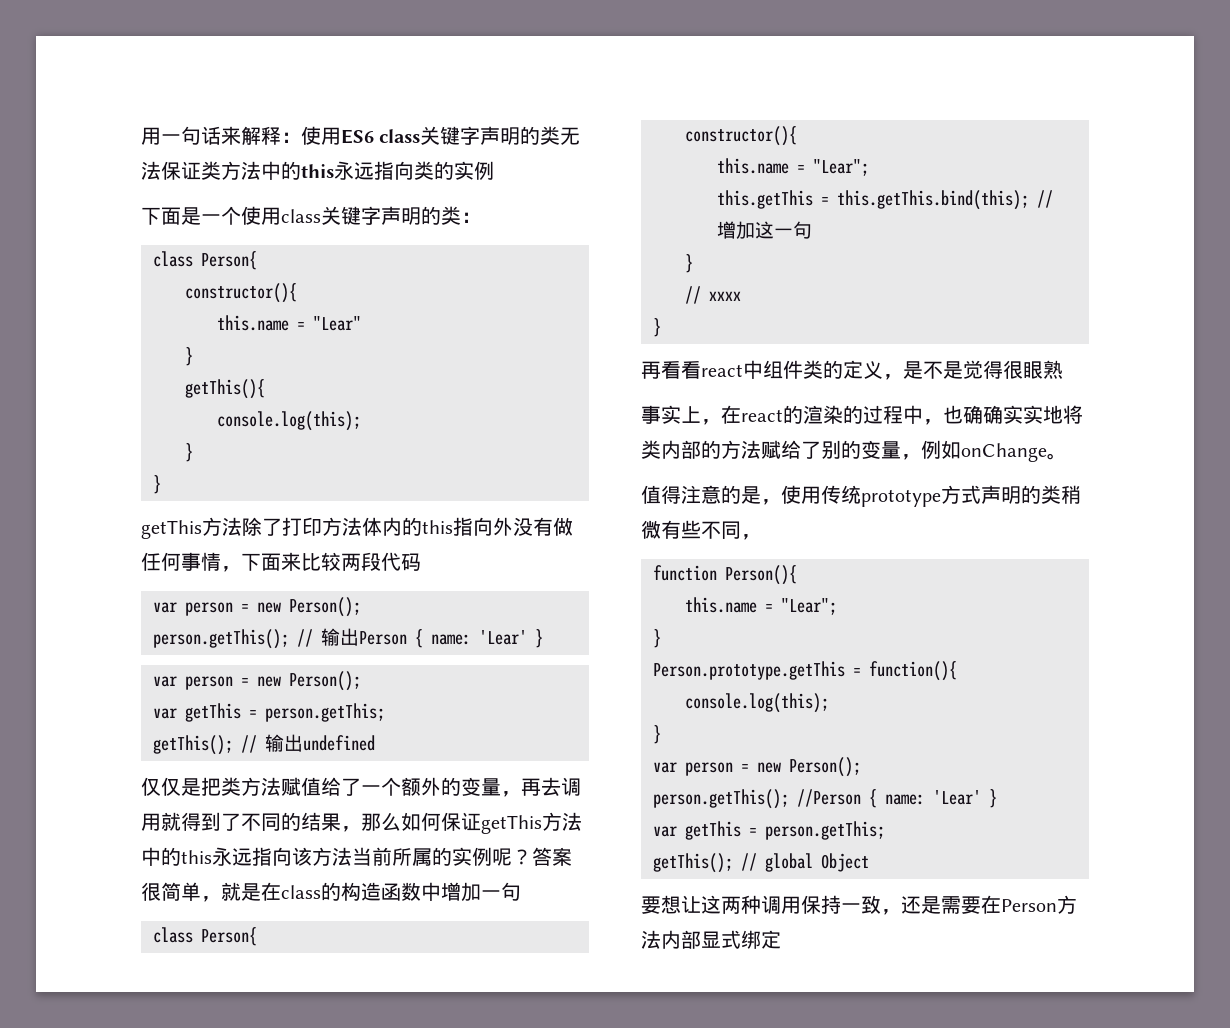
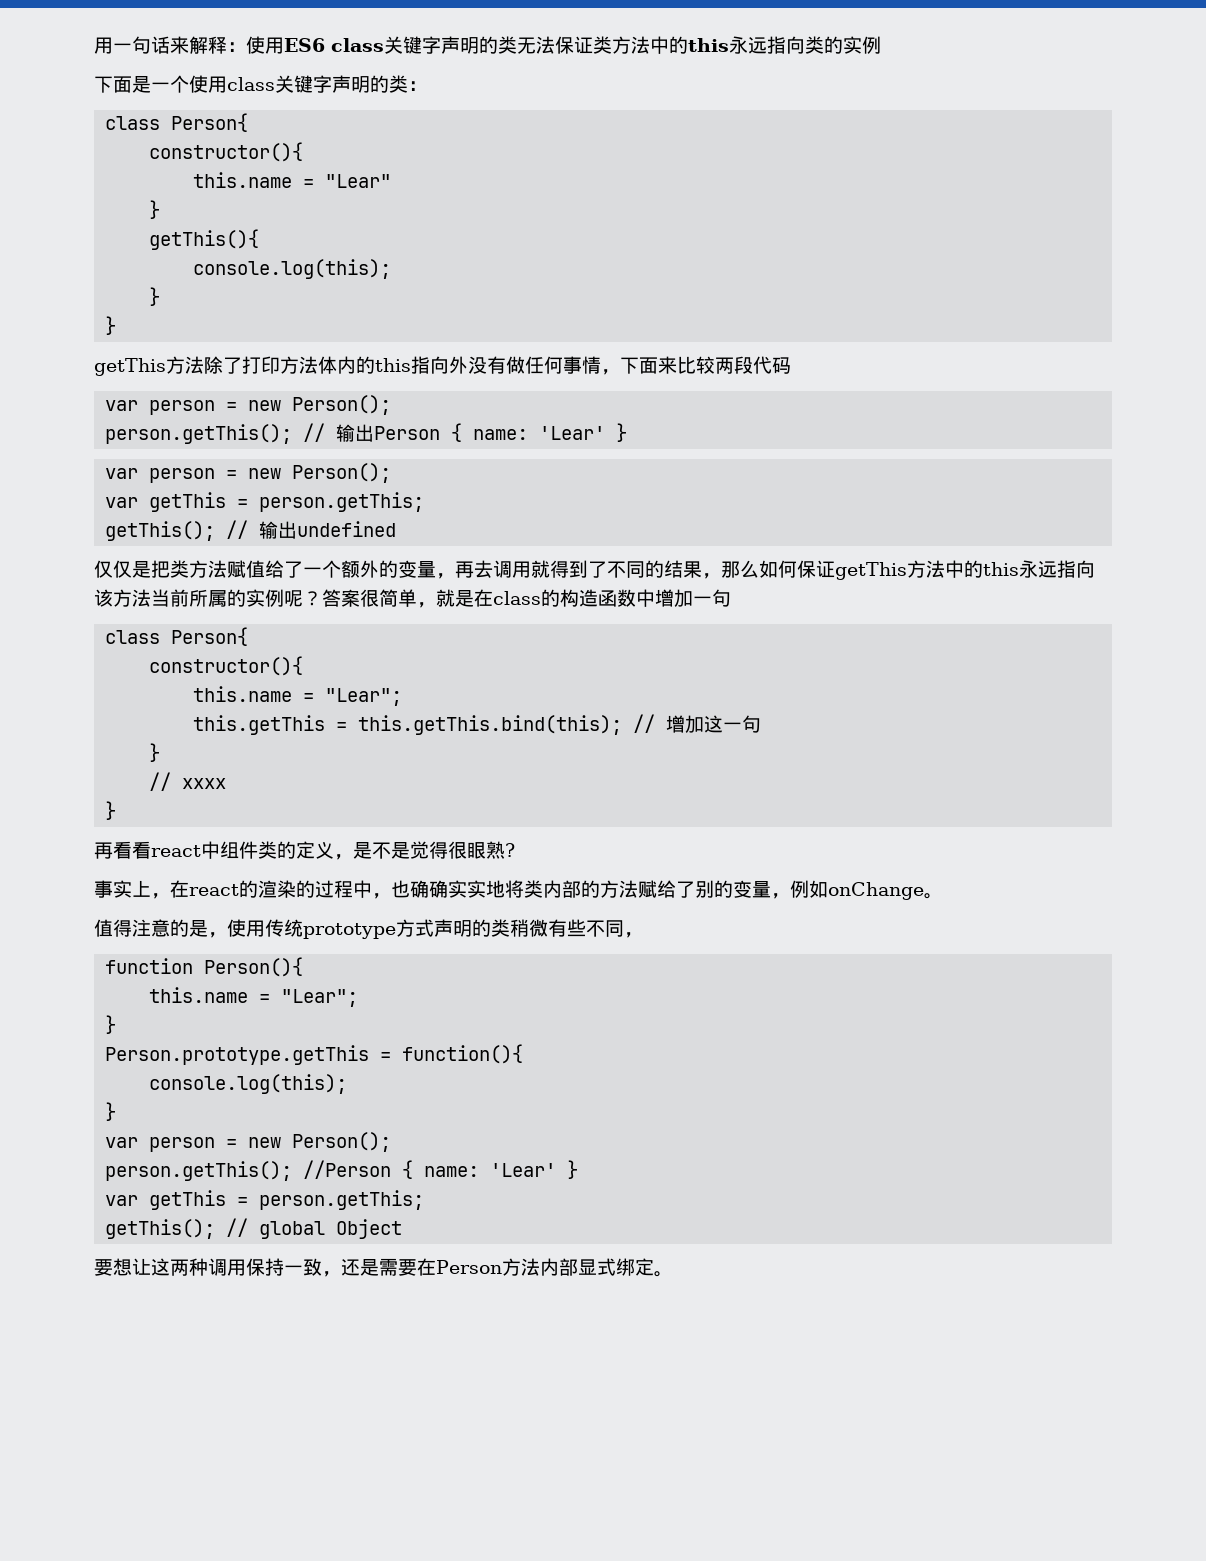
(1063, 369) none -> [505,843,515,857] ?
(781, 939) none -> [653,1271,673,1277] 。

